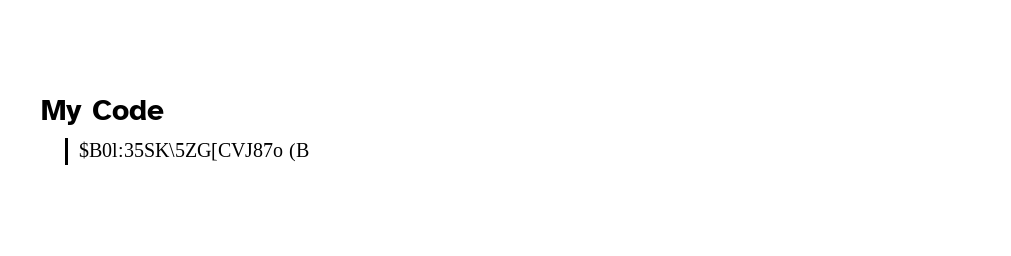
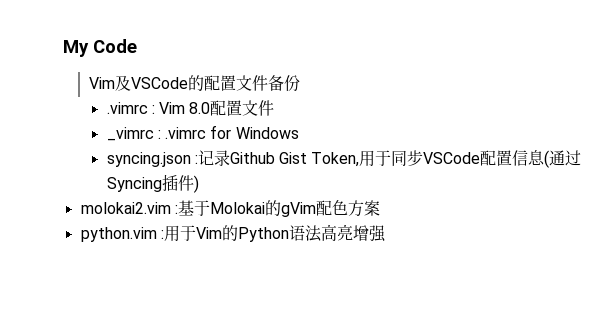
[79,141,309,162] $B0l:35SK\5ZG[CVJ87o (B -> [88,75,300,92] [106,100,275,116] [106,125,299,141] [106,150,582,168] [106,174,199,193] [80,200,380,217] [80,224,386,242] Vim及VSCode的配置文件备份 // .vimrc : Vim 8.0配置文件 // _vimrc : .vimrc for Windows // syncing.json :记录Github Gist Token,用于同步VSCode配置信息(通过Syncing插件) // molokai2.vim :基于Molokai的gVim配色方案 // python.vim :用于Vim的Python语法高亮增强

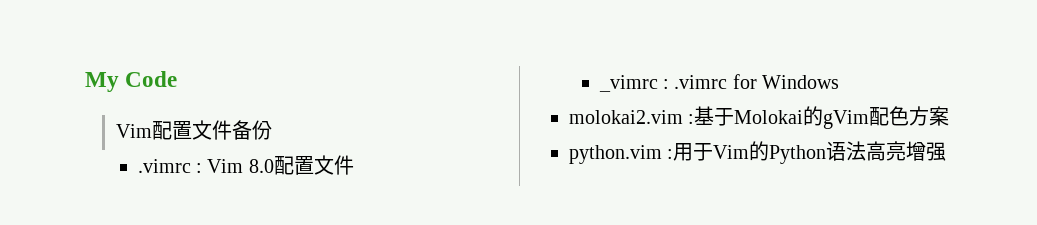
[114,75,204,91] 及VSCode的 -> (152, 131) none
[106,150,582,168] [106,174,199,193] // syncing.json :记录Github Gist Token,用于同步VSCode配置信息(通过Syncing插件) -> (840, 82) none

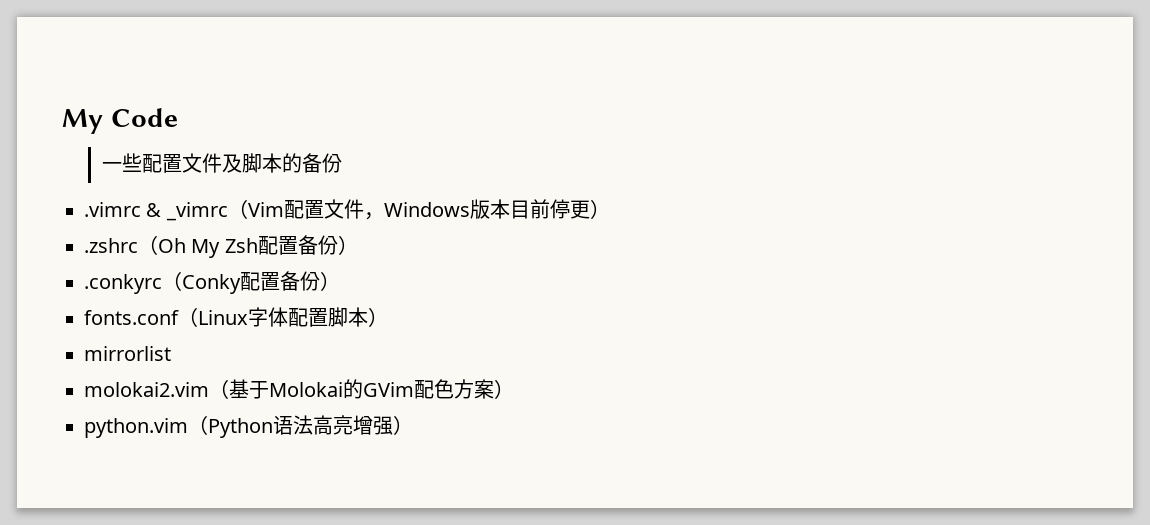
[115,120,272,140] [137,155,354,175] [598,74,840,92] Vim配置文件备份 // .vimrc : Vim 8.0配置文件 // _vimrc : .vimrc for Windows -> [101,153,342,173] [84,199,610,221] [84,235,358,258] [84,271,340,294] [84,307,388,327] [84,346,171,361] 一些配置文件及脚本的备份 // .vimrc & _vimrc（Vim配置文件，Windows版本目前停更） // .zshrc（Oh My Zsh配置备份） // .conkyrc（Conky配置备份） // fonts.conf（Linux字体配置脚本） // mirrorlist
[688,114,695,124] : -> [209,379,229,399] （
[823,110,870,129] gVim -> [363,382,414,397] GVim
(950, 116) none -> [494,379,514,399] ）
[667,141,770,161] :用于Vim的 -> [188,415,208,435] （
(947, 151) none -> [393,415,413,435] ）

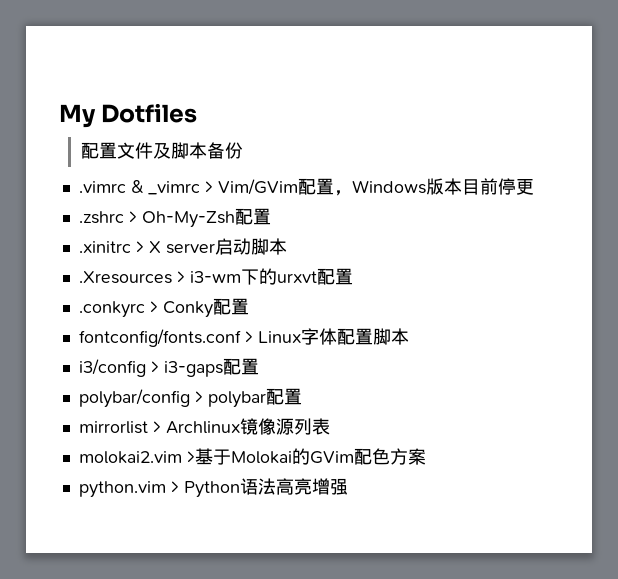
[62,108,178,134] [101,153,142,172] My Code // 一些 -> [59,103,198,128] My Dotfiles //
[281,153,302,173] 的 -> (207, 150) none
[227,199,364,219] （Vim配置文件 -> [204,178,334,195] > Vim/GVim配置
[589,199,610,219] ） -> (534, 187) none
[138,235,358,258] （Oh My Zsh配置备份） -> [128,208,271,228] [78,238,287,255] [78,268,353,285] > Oh-My-Zsh配置 // .xinitrc > X server启动脚本 // .Xresources > i3-wm下的urxvt配置
[162,271,182,291] （ -> [149,301,158,313] >
[280,271,340,291] [84,307,198,327] 备份） // fonts.conf（ -> [78,329,253,347] // fontconfig/fonts.conf >
[368,307,388,327] [84,346,171,361] ） // mirrorlist -> [78,358,259,377] [78,388,302,408] [78,418,330,435] // i3/config > i3-gaps配置 // polybar/config > polybar配置 // mirrorlist > Archlinux镜像源列表
[209,379,229,399] （ -> [186,451,195,463] >
[494,379,514,399] ） -> (426, 456) none
[188,415,208,435] （ -> [170,481,179,493] >
[393,415,413,435] ） -> (348, 486) none

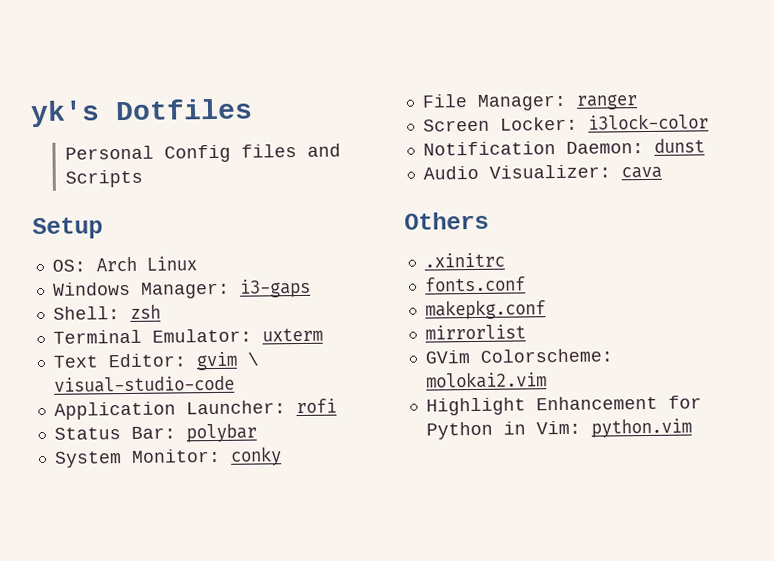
[59,104,96,128] My -> [30,100,100,128] yk's
[80,142,243,159] [78,178,534,196] [78,208,271,228] [78,238,287,255] [78,268,353,285] [78,298,249,318] [78,328,409,347] [78,358,259,377] [78,388,302,408] [78,418,330,435] [78,448,426,465] [78,478,348,498] 配置文件及脚本备份 // .vimrc & _vimrc > Vim/GVim配置，Windows版本目前停更 // .zshrc > Oh-My-Zsh配置 // .xinitrc > X server启动脚本 // .Xresources > i3-wm下的urxvt配置 // .conkyrc > Conky配置 // fontconfig/fonts.conf > Linux字体配置脚本 // i3/config > i3-gaps配置 // polybar/config > polybar配置 // mirrorlist > Archlinux镜像源列表 // molokai2.vim >基于Molokai的GVim配色方案 // python.vim > Python语法高亮增强 -> [64,143,341,163] [64,169,143,188] [32,217,103,240] [51,256,197,272] [52,278,311,299] [52,304,161,320] [52,327,323,344] [52,351,259,371] [53,375,235,393] [53,398,337,420] [53,423,257,443] [53,446,282,468] [421,93,638,111] [422,113,709,132] [422,138,705,156] [422,164,662,180] [404,211,489,230] [423,252,505,268] [423,276,526,292] [424,299,546,320] [424,324,526,340] [424,348,613,364] [425,371,547,389] [425,395,702,416] [425,418,692,440] Personal Config files and Scripts // Setup // OS: Arch Linux // Windows Manager: i3-gaps // Shell: zsh // Terminal Emulator: uxterm // Text Editor: gvim \ visual-studio-code // Application Launcher: rofi // Status Bar: polybar // System Monitor: conky // File Manager: ranger // Screen Locker: i3lock-color // Notification Daemon: dunst // Audio Visualizer: cava // Others // .xinitrc // fonts.conf // makepkg.conf // mirrorlist // GVim Colorscheme: molokai2.vim // Highlight Enhancement for Python in Vim: python.vim

